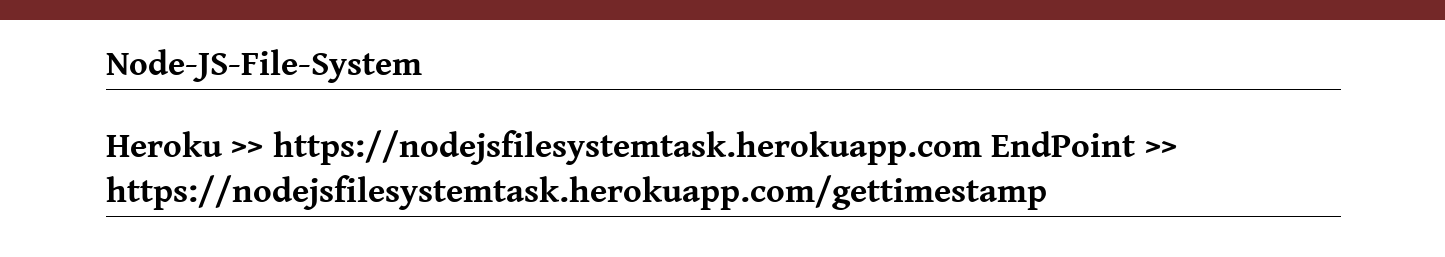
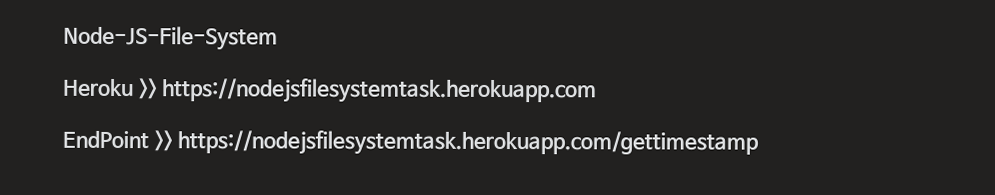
(982, 147) none -> (598, 91) //

